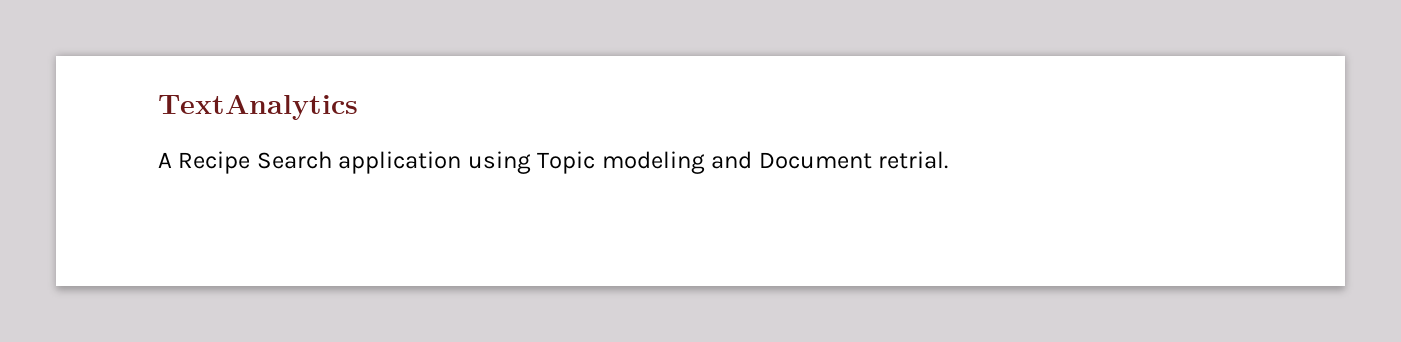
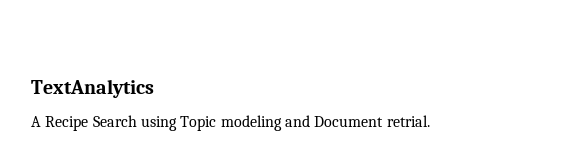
[338,151,462,174] application -> (137, 121) none

